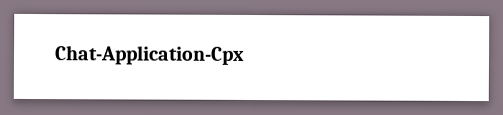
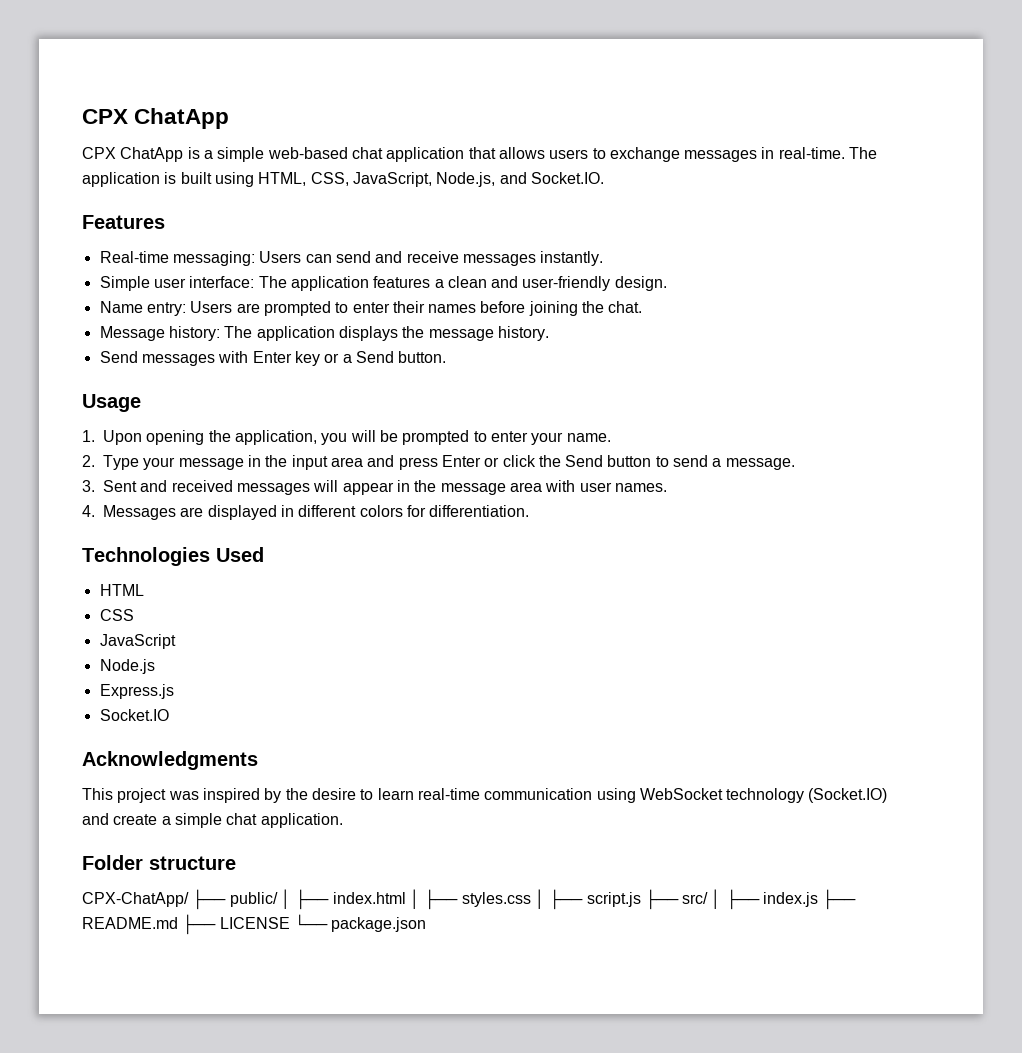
[54,45,245,65] Chat-Application-Cpx -> [82,108,230,129] [82,147,878,162] [82,172,604,187] [82,215,165,229] [99,251,604,266] [99,276,667,291] [99,301,643,316] [99,326,549,341] [99,351,447,366] [82,394,141,412] [82,430,611,445] [82,455,795,470] [82,480,667,495] [82,505,530,520] [82,547,264,566] [99,584,144,596] [99,609,134,621] [99,634,176,649] [99,659,155,674] [99,684,174,699] [99,709,169,721] [82,751,258,770] [82,788,888,803] [82,813,343,828] [82,855,236,870] [82,889,857,910] [82,914,427,935] CPX ChatApp // CPX ChatApp is a simple web-based chat application that allows users to exchange messages in real-time. The application is built using HTML, CSS, JavaScript, Node.js, and Socket.IO. // Features // Real-time messaging: Users can send and receive messages instantly. // Simple user interface: The application features a clean and user-friendly design. // Name entry: Users are prompted to enter their names before joining the chat. // Message history: The application displays the message history. // Send messages with Enter key or a Send button. // Usage // 1. Upon opening the application, you will be prompted to enter your name. // 2. Type your message in the input area and press Enter or click the Send button to send a message. // 3. Sent and received messages will appear in the message area with user names. // 4. Messages are displayed in different colors for differentiation. // Technologies Used // HTML // CSS // JavaScript // Node.js // Express.js // Socket.IO // Acknowledgments // This project was inspired by the desire to learn real-time communication using WebSocket technology (Socket.IO) and create a simple chat application. // Folder structure // CPX-ChatApp/ ├── public/ │ ├── index.html │ ├── styles.css │ ├── script.js ├── src/ │ ├── index.js ├── README.md ├── LICENSE └── package.json

